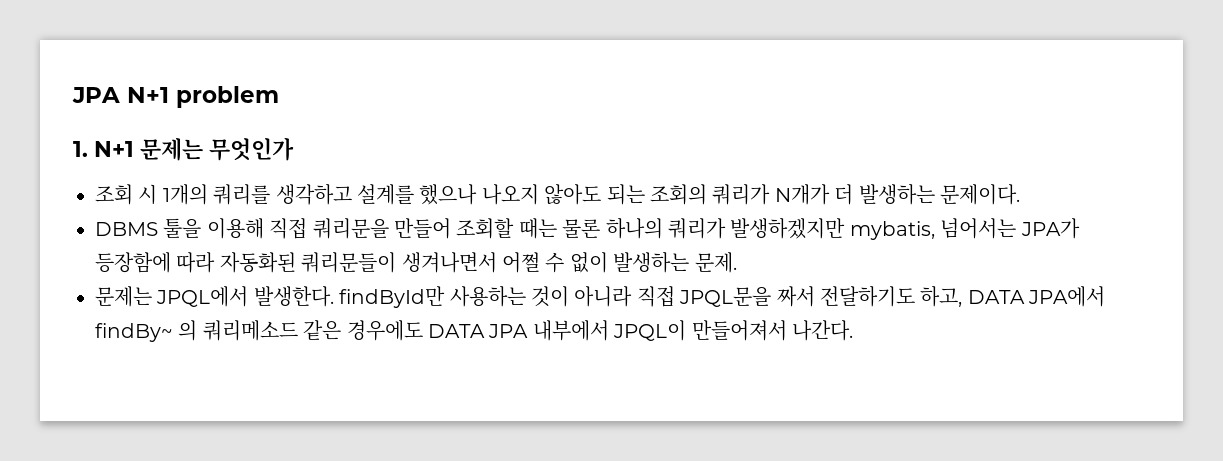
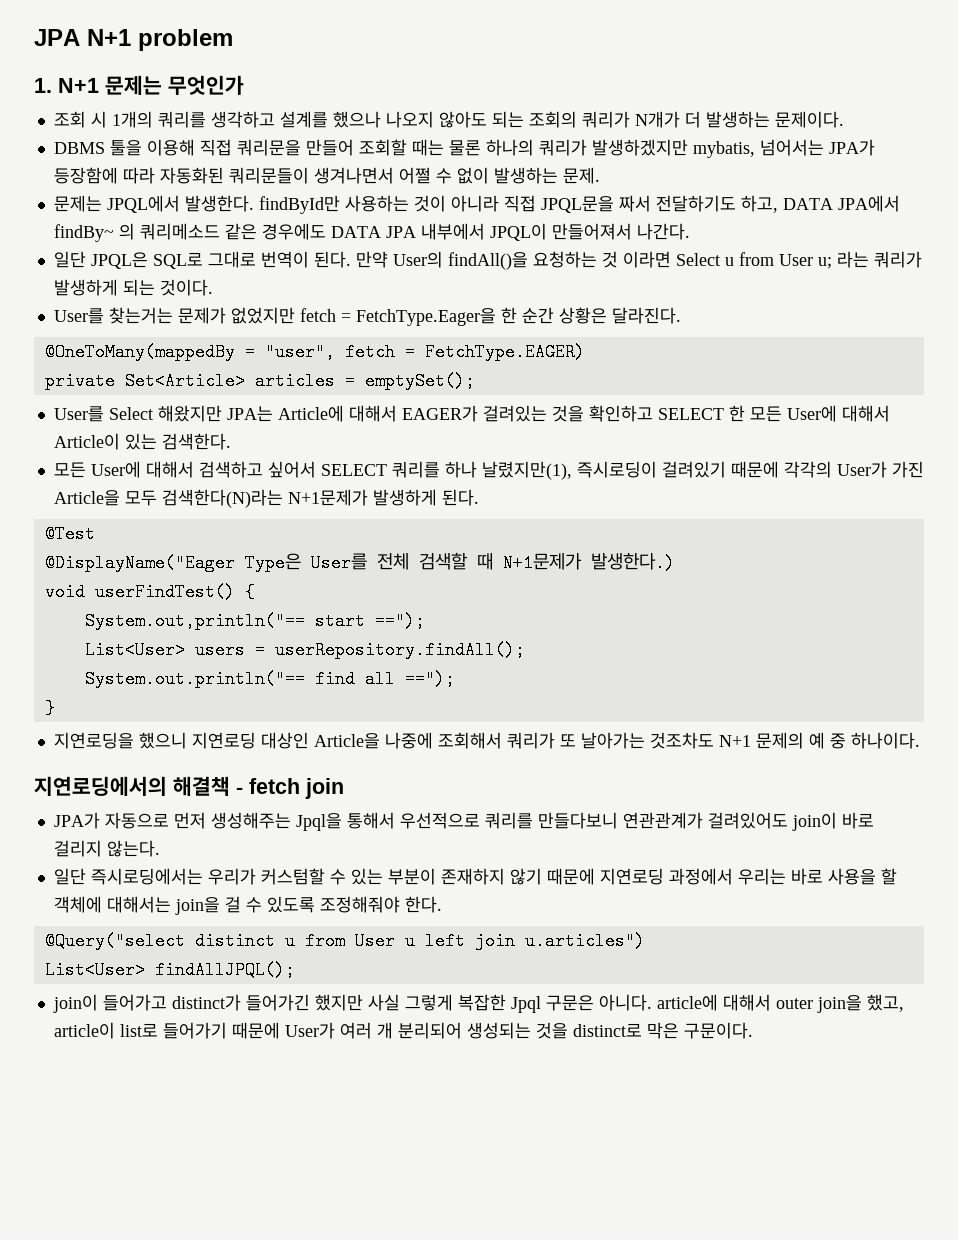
(853, 330) none -> [53,251,922,270] [53,279,213,296] [53,307,681,326] [44,343,585,361] [44,372,475,390] [53,405,890,422] [53,433,231,450] [53,461,924,480] [53,489,479,508] [44,525,95,543] [44,552,675,572] [44,583,255,601] [84,612,425,630] [84,641,525,659] [84,670,455,688] [44,699,55,717] [53,732,920,749] [34,776,344,799] [53,812,874,831] [53,840,160,857] [53,868,897,885] [53,896,442,915] [44,932,645,950] [44,961,295,979] [52,994,904,1013] [53,1022,753,1039] // 일단 JPQL은 SQL로 그대로 번역이 된다. 만약 User의 findAll()을 요청하는 것 이라면 Select u from User u; 라는 쿼리가 발생하게 되는 것이다. // User를 찾는거는 문제가 없었지만 fetch = FetchType.Eager을 한 순간 상황은 달라진다. // @OneToMany(mappedBy = "user", fetch = FetchType.EAGER) // private Set<Article> articles = emptySet(); // User를 Select 해왔지만 JPA는 Article에 대해서 EAGER가 걸려있는 것을 확인하고 SELECT 한 모든 User에 대해서 Article이 있는 검색한다. // 모든 User에 대해서 검색하고 싶어서 SELECT 쿼리를 하나 날렸지만(1), 즉시로딩이 걸려있기 때문에 각각의 User가 가진 Article을 모두 검색한다(N)라는 N+1문제가 발생하게 된다. // @Test // @DisplayName("Eager Type은 User를 전체 검색할 때 N+1문제가 발생한다.) // void userFindTest() { // System.out,println("== start =="); // List<User> users = userRepository.findAll(); // System.out.println("== find all =="); // } // 지연로딩을 했으니 지연로딩 대상인 Article을 나중에 조회해서 쿼리가 또 날아가는 것조차도 N+1 문제의 예 중 하나이다. // 지연로딩에서의 해결책 - fetch join // JPA가 자동으로 먼저 생성해주는 Jpql을 통해서 우선적으로 쿼리를 만들다보니 연관관계가 걸려있어도 join이 바로 걸리지 않는다. // 일단 즉시로딩에서는 우리가 커스텀할 수 있는 부분이 존재하지 않기 때문에 지연로딩 과정에서 우리는 바로 사용을 할 객체에 대해서는 join을 걸 수 있도록 조정해줘야 한다. // @Query("select distinct u from User u left join u.articles") // List<User> findAllJPQL(); // join이 들어가고 distinct가 들어가긴 했지만 사실 그렇게 복잡한 Jpql 구문은 아니다. article에 대해서 outer join을 했고, article이 list로 들어가기 때문에 User가 여러 개 분리되어 생성되는 것을 distinct로 막은 구문이다.

